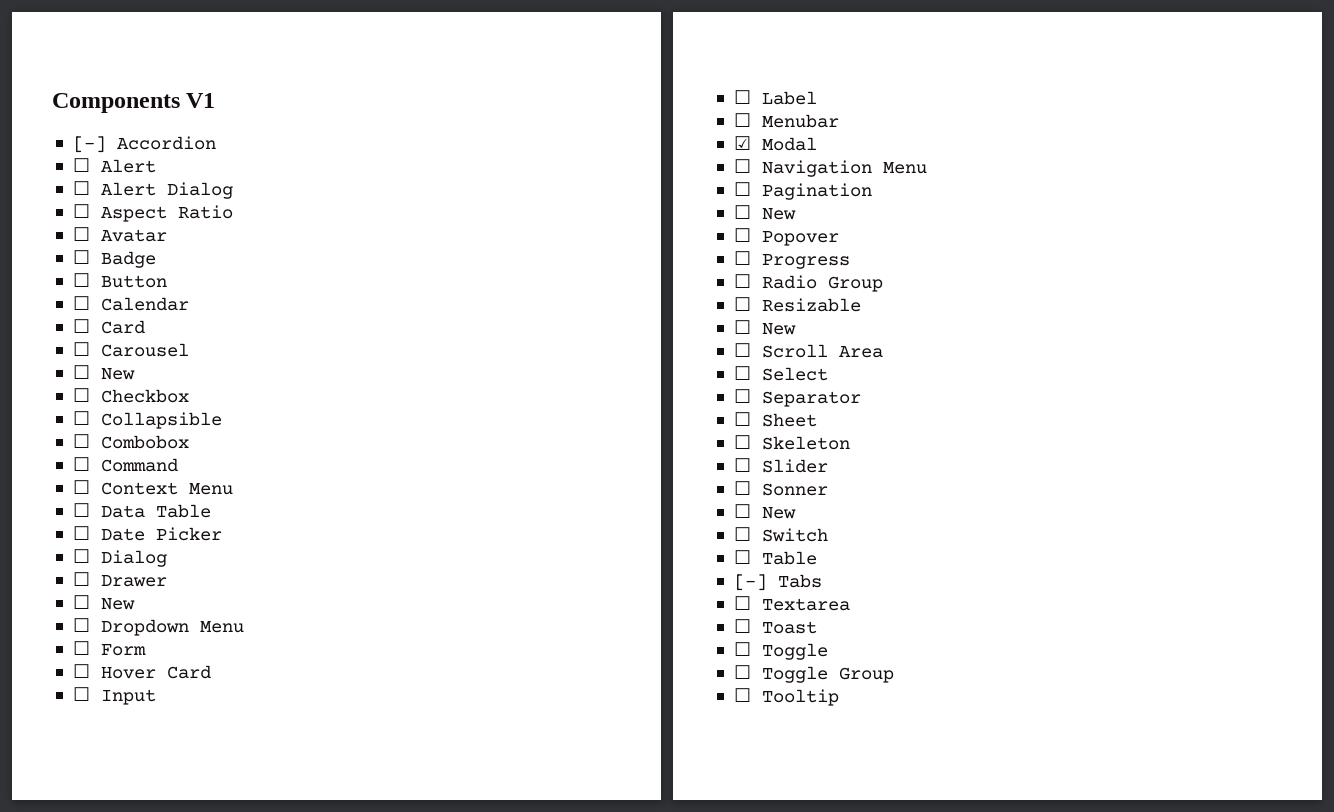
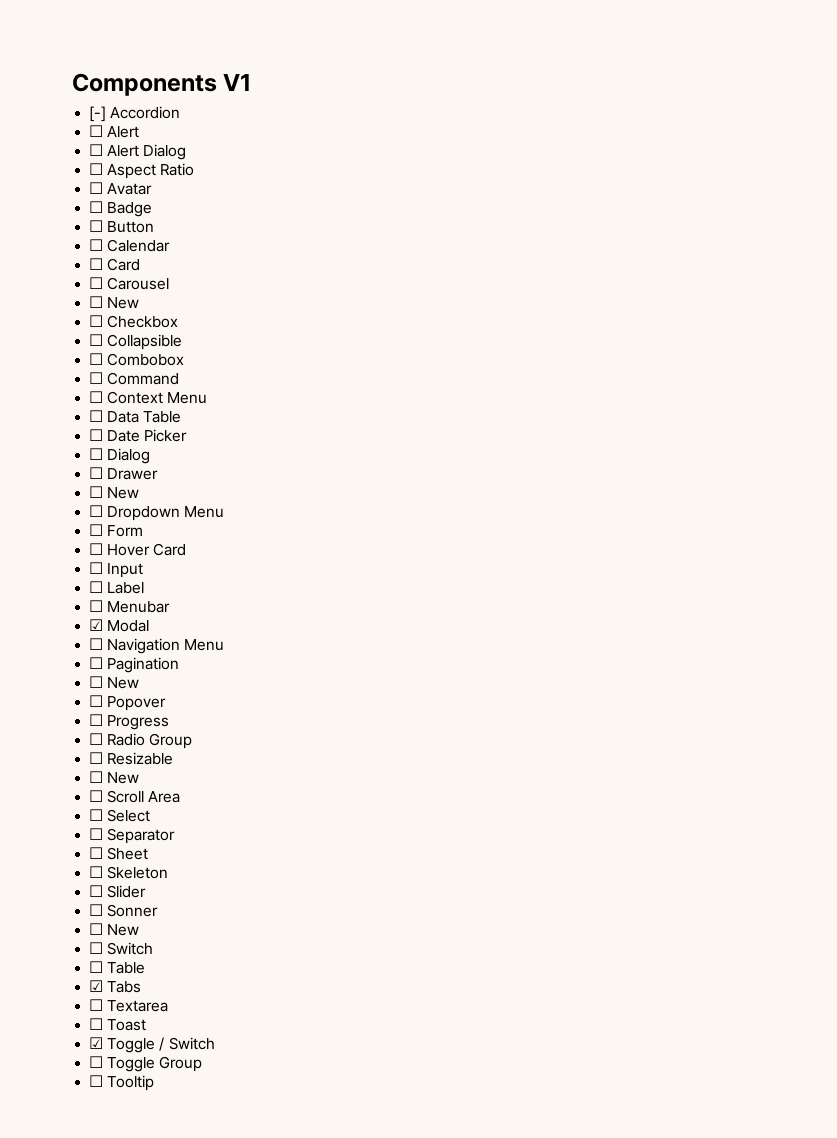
[733,574,767,591] [-] -> [89,980,104,992] ☑
[733,642,828,660] ☐ Toggle -> [89,1037,215,1053] ☑ Toggle / Switch

